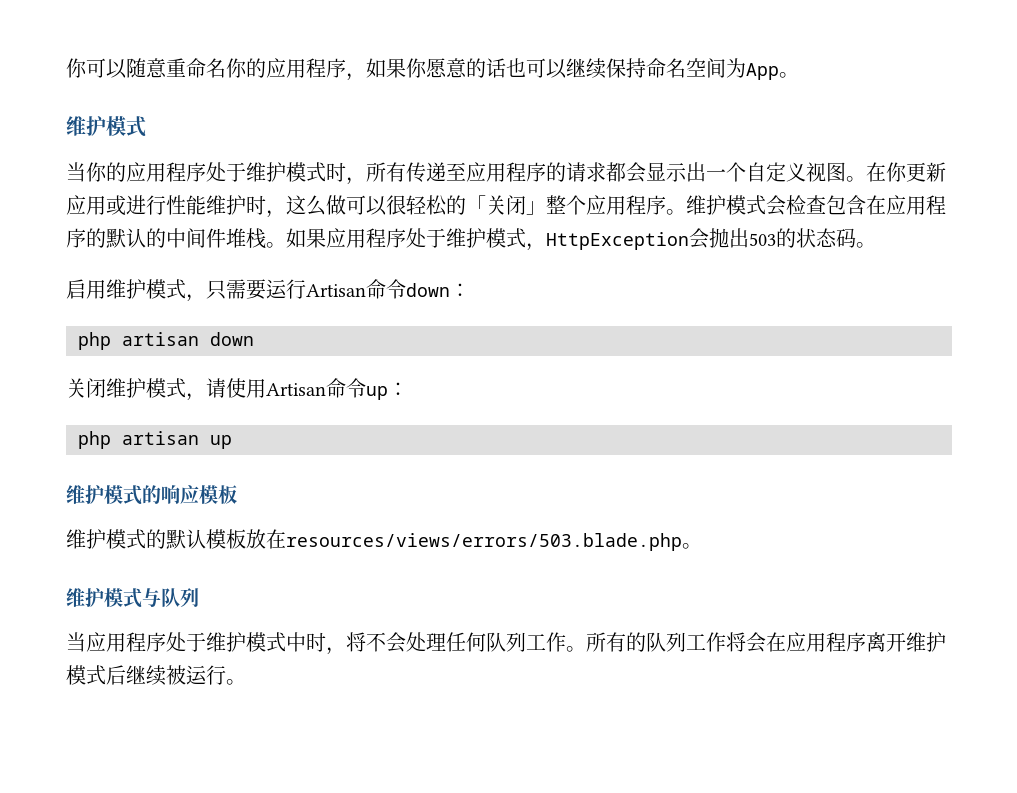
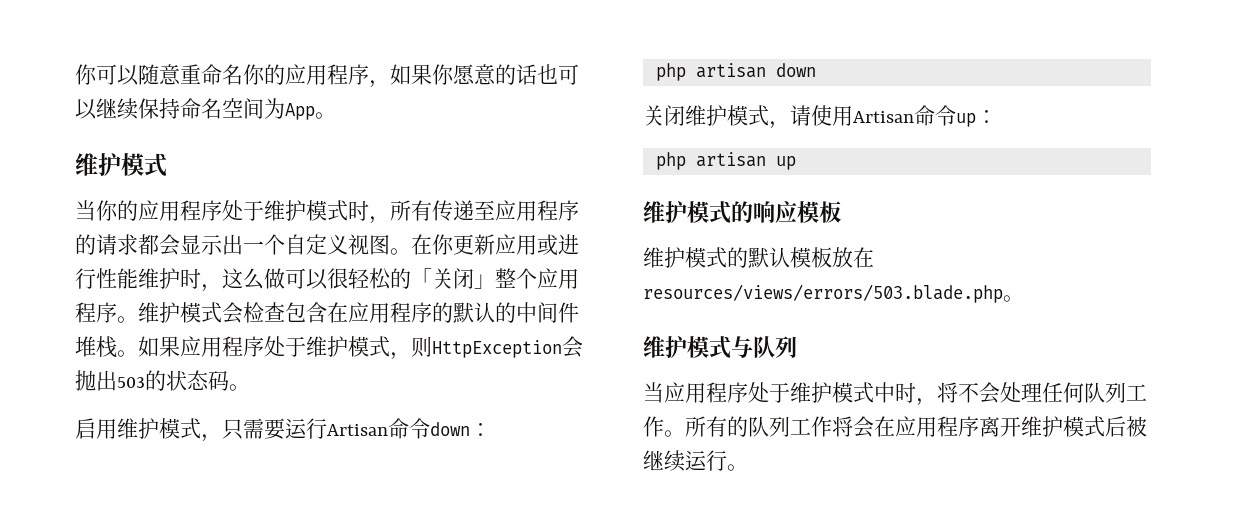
(546, 247) none -> [411,336,432,357] 则
[126,665,186,686] 继续被 -> [1126,416,1147,437] [643,450,685,472] 被继续

